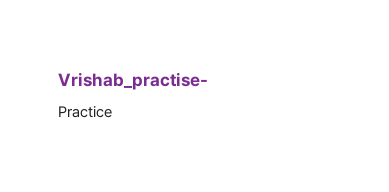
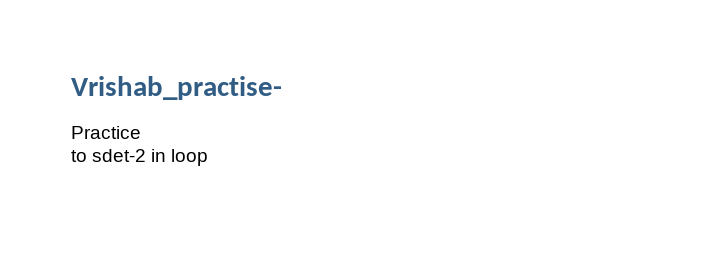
(112, 112) none -> [71,149,209,166] // to sdet-2 in loop

